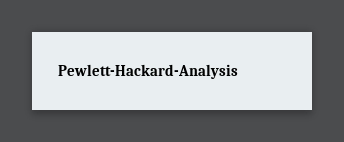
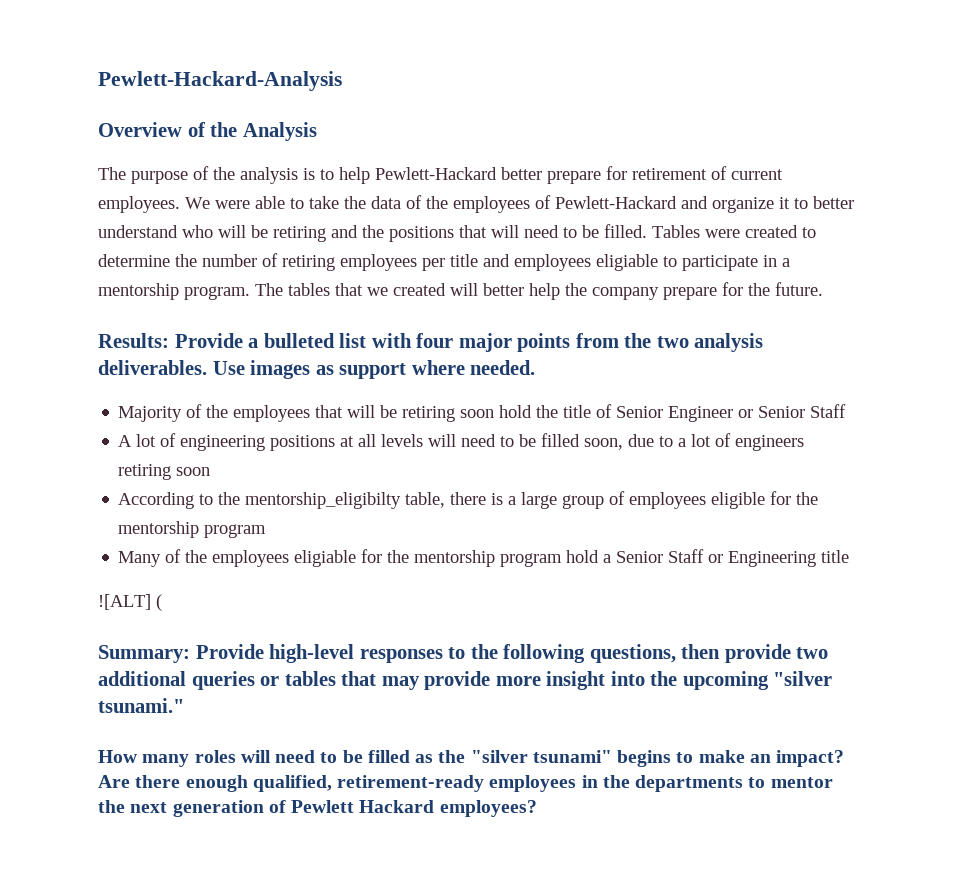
(238, 71) none -> [98,122,317,141] [98,166,783,184] [98,195,854,213] [98,224,816,242] [98,253,790,271] [98,282,823,300] [98,333,764,352] [98,360,536,379] [118,404,847,422] [118,433,805,451] [118,464,211,480] [118,491,819,509] [118,521,267,538] [118,549,850,567] [98,594,162,611] [98,644,829,663] [98,671,833,690] [98,698,184,713] [98,750,845,767] [98,775,833,792] [98,800,537,817] // Overview of the Analysis // The purpose of the analysis is to help Pewlett-Hackard better prepare for retirement of current employees. We were able to take the data of the employees of Pewlett-Hackard and organize it to better understand who will be retiring and the positions that will need to be filled. Tables were created to determine the number of retiring employees per title and employees eligiable to participate in a mentorship program. The tables that we created will better help the company prepare for the future. // Results: Provide a bulleted list with four major points from the two analysis deliverables. Use images as support where needed. // Majority of the employees that will be retiring soon hold the title of Senior Engineer or Senior Staff // A lot of engineering positions at all levels will need to be filled soon, due to a lot of engineers retiring soon // According to the mentorship_eligibilty table, there is a large group of employees eligible for the mentorship program // Many of the employees eligiable for the mentorship program hold a Senior Staff or Engineering title // ![ALT] ( // Summary: Provide high-level responses to the following questions, then provide two additional queries or tables that may provide more insight into the upcoming "silver tsunami." // How many roles will need to be filled as the "silver tsunami" begins to make an impact? Are there enough qualified, retirement-ready employees in the departments to mentor the next generation of Pewlett Hackard employees?

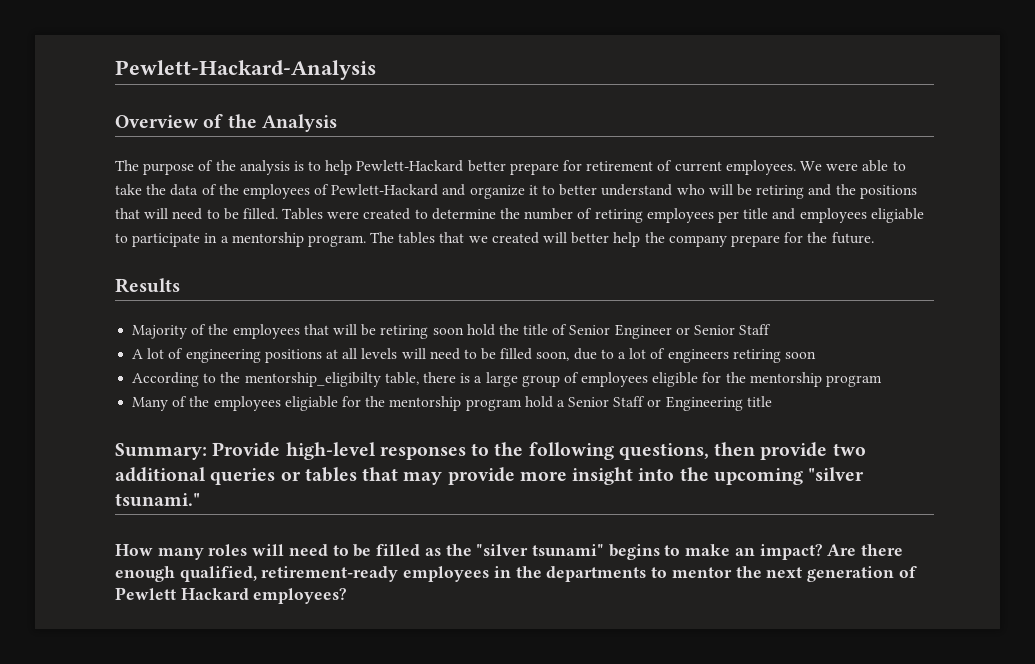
[98,333,764,352] [98,360,536,379] Results: Provide a bulleted list with four major points from the two analysis deliverables. Use images as support where needed. -> [115,278,180,293] Results
[98,594,162,611] // ![ALT] ( -> (772, 401) none

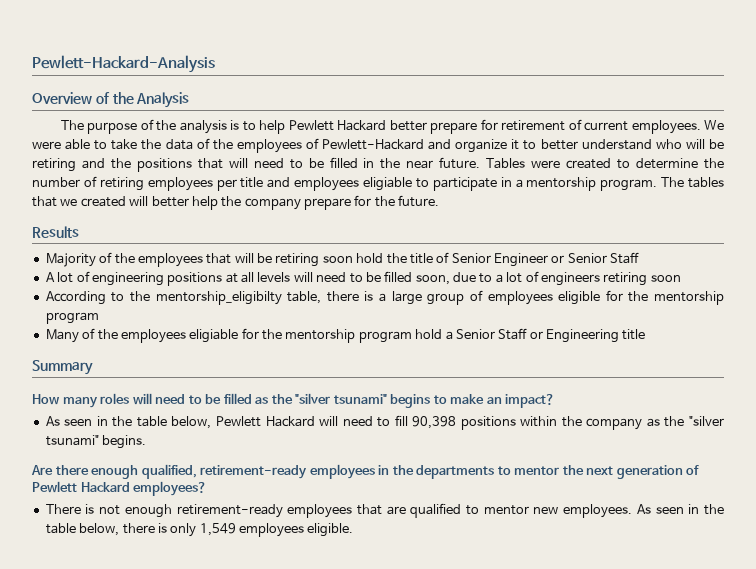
[356,160,464,172] Pewlett-Hackard -> [288,120,387,131] Pewlett Hackard
[242,208,278,220] filled. -> [329,157,481,169] filled in the near future.
[115,442,866,460] [115,467,865,485] [115,493,200,507] Summary: Provide high-level responses to the following questions, then provide two additional queries or tables that may provide more insight into the upcoming "silver tsunami." -> [32,360,93,375] Summary
(823, 552) none -> [45,415,724,430] [45,435,147,449] // As seen in the table below, Pewlett Hackard will need to fill 90,398 positions within the company as the "silver tsunami" begins. //
(348, 596) none -> [45,503,724,518] [45,523,354,537] // There is not enough retirement-ready employees that are qualified to mentor new employees. As seen in the table below, there is only 1,549 employees eligible.

